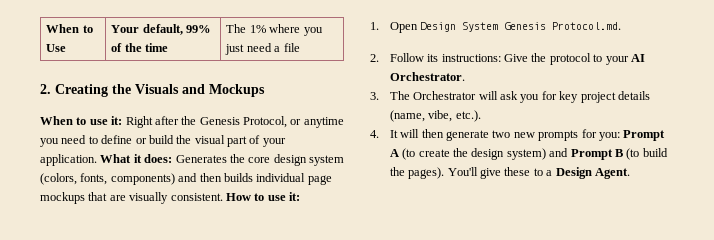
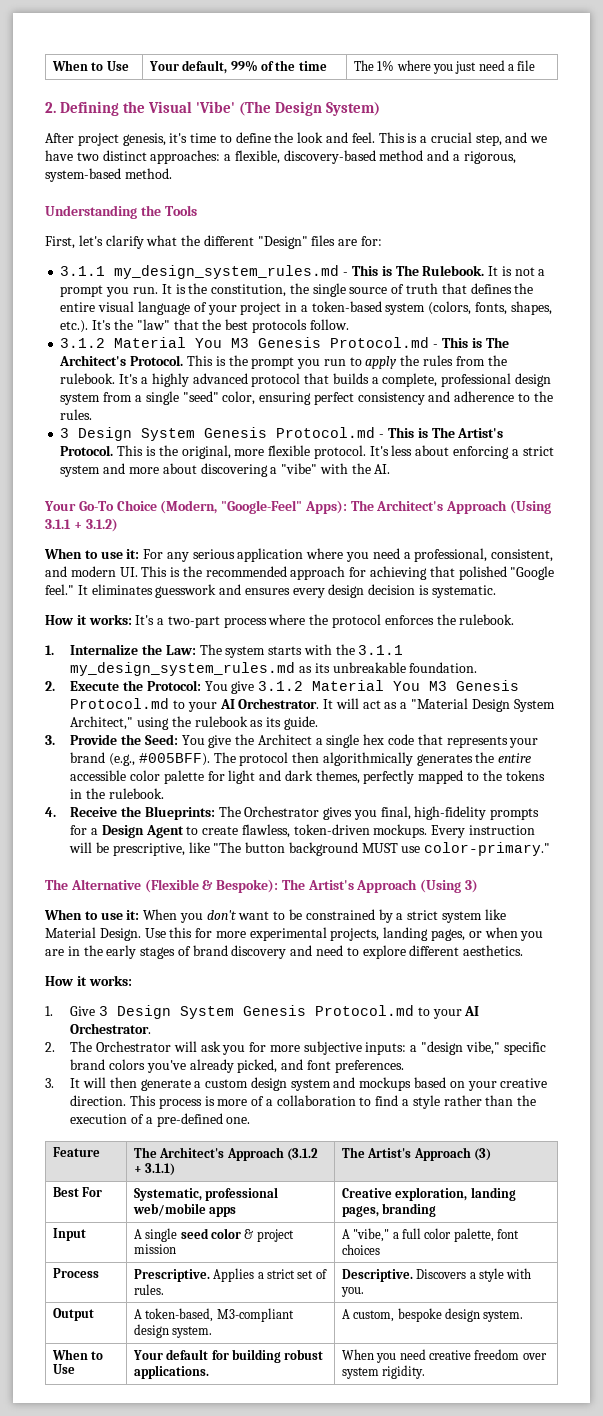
[55,84,265,97] [40,116,344,128] [40,135,286,147] [40,154,344,166] [40,173,332,185] [40,192,300,204] [370,22,622,33] [370,53,591,65] Creating the Visuals and Mockups // When to use it: Right after the Genesis Protocol, or anytime you need to define or build the visual part of your application. What it does: Generates the core design system (colors, fonts, components) and then builds individual page mockups that are visually consistent. How to use it: // 1. Open Design System Genesis Protocol.md. // 2. Follow its instructions: Give the protocol -> [60,101,381,116] [45,132,548,146] [45,150,516,164] [45,168,172,182] [45,205,197,219] [45,235,383,249] [60,265,546,279] [60,283,534,297] [60,301,552,315] [60,319,349,333] [60,337,509,348] [59,355,507,369] [60,373,551,387] [60,391,553,405] [60,409,93,420] [60,427,504,441] [60,445,554,459] [60,463,391,477] [44,500,552,514] [45,518,118,532] [44,548,554,562] [45,566,555,580] [45,584,496,598] [45,614,515,628] [45,644,404,658] [70,662,478,676] [45,680,520,694] [70,698,555,712] [70,716,318,730] [45,734,539,748] [70,752,532,766] [70,770,545,784] [70,788,164,799] [45,806,540,820] [70,824,536,838] [69,842,551,856] [45,879,479,893] [44,909,506,923] [45,927,544,941] [45,945,524,959] [45,975,132,986] [45,1005,415,1019] Defining the Visual 'Vibe' (The Design System) // After project genesis, it's time to define the look and feel. This is a crucial step, and we have two distinct approaches: a flexible, discovery-based method and a rigorous, system-based method. // Understanding the Tools // First, let's clarify what the different "Design" files are for: // 3.1.1 my_design_system_rules.md - This is The Rulebook. It is not a prompt you run. It is the constitution, the single source of truth that defines the entire visual language of your project in a token-based system (colors, fonts, shapes, etc.). It's the "law" that the best protocols follow. // 3.1.2 Material You M3 Genesis Protocol.md - This is The Architect's Protocol. This is the prompt you run to apply the rules from the rulebook. It's a highly advanced protocol that builds a complete, professional design system from a single "seed" color, ensuring perfect consistency and adherence to the rules. // 3 Design System Genesis Protocol.md - This is The Artist's Protocol. This is the original, more flexible protocol. It's less about enforcing a strict system and more about discovering a "vibe" with the AI. // Your Go-To Choice (Modern, "Google-Feel" Apps): The Architect's Approach (Using 3.1.1 + 3.1.2) // When to use it: For any serious application where you need a professional, consistent, and modern UI. This is the recommended approach for achieving that polished "Google feel." It eliminates guesswork and ensures every design decision is systematic. // How it works: It's a two-part process where the protocol enforces the rulebook. // 1. Internalize the Law: The system starts with the 3.1.1 my_design_system_rules.md as its unbreakable foundation. // 2. Execute the Protocol: You give 3.1.2 Material You M3 Genesis Protocol.md to your AI Orchestrator. It will act as a "Material Design System Architect," using the rulebook as its guide. // 3. Provide the Seed: You give the Architect a single hex code that represents your brand (e.g., #005BFF). The protocol then algorithmically generates the entire accessible color palette for light and dark themes, perfectly mapped to the tokens in the rulebook. // 4. Receive the Blueprints: The Orchestrator gives you final, high-fidelity prompts for a Design Agent to create flawless, token-driven mockups. Every instruction will be prescriptive, like "The button background MUST use color-primary." // The Alternative (Flexible & Bespoke): The Artist's Approach (Using 3) // When to use it: When you don't want to be constrained by a strict system like Material Design. Use this for more experimental projects, landing pages, or when you are in the early stages of brand discovery and need to explore different aesthetics. // How it works: // 1. Give 3 Design System Genesis Protocol.md
[370,92,379,100] 3. -> [45,1042,55,1052] 2.
[559,91,650,103] [389,110,481,122] [370,129,666,141] [389,148,668,160] [389,167,630,179] key project details (name, vibe, etc.). // 4. It will then generate two new prompts for you: Prompt A (to create the design system) and Prompt B (to build the pages). You'll give these to a Design Agent. -> [269,1041,546,1055] [70,1059,404,1073] [45,1077,548,1091] [70,1095,537,1109] [70,1113,251,1127] [52,1147,100,1157] [133,1147,318,1161] [133,1163,176,1176] [341,1147,491,1161] [52,1187,103,1197] [133,1187,279,1201] [132,1203,237,1217] [341,1187,516,1201] [341,1203,437,1217] [52,1228,86,1241] [133,1228,294,1242] [133,1244,176,1254] [341,1228,520,1242] [341,1244,380,1255] [52,1268,99,1278] [133,1268,327,1282] [133,1284,164,1295] [341,1268,532,1282] [340,1287,364,1297] [52,1308,94,1321] [133,1308,294,1322] [133,1324,213,1338] [341,1308,524,1322] [51,1349,104,1360] [52,1364,75,1374] [132,1349,324,1363] [133,1365,209,1379] [341,1349,547,1363] [341,1365,426,1379] more subjective inputs: a "design vibe," specific brand colors you've already picked, and font preferences. // 3. It will then generate a custom design system and mockups based on your creative direction. This process is more of a collaboration to find a style rather than the execution of a pre-defined one. // Feature | The Architect's Approach (3.1.2 + 3.1.1) | The Artist's Approach (3) // Best For | Systematic, professional web/mobile apps | Creative exploration, landing pages, branding // Input | A single seed color & project mission | A "vibe," a full color palette, font choices // Process | Prescriptive. Applies a strict set of rules. | Descriptive. Discovers a style with you. // Output | A token-based, M3-compliant design system. | A custom, bespoke design system. // When to Use | Your default for building robust applications. | When you need creative freedom over system rigidity.

